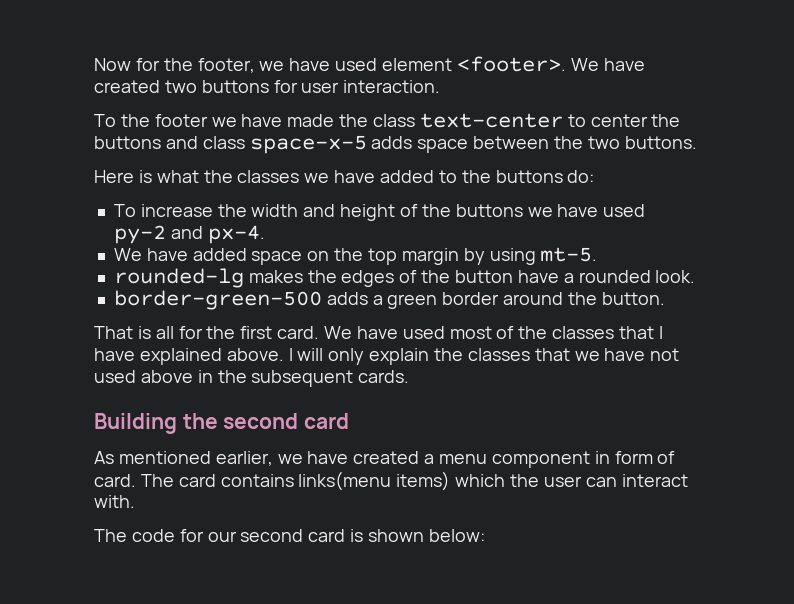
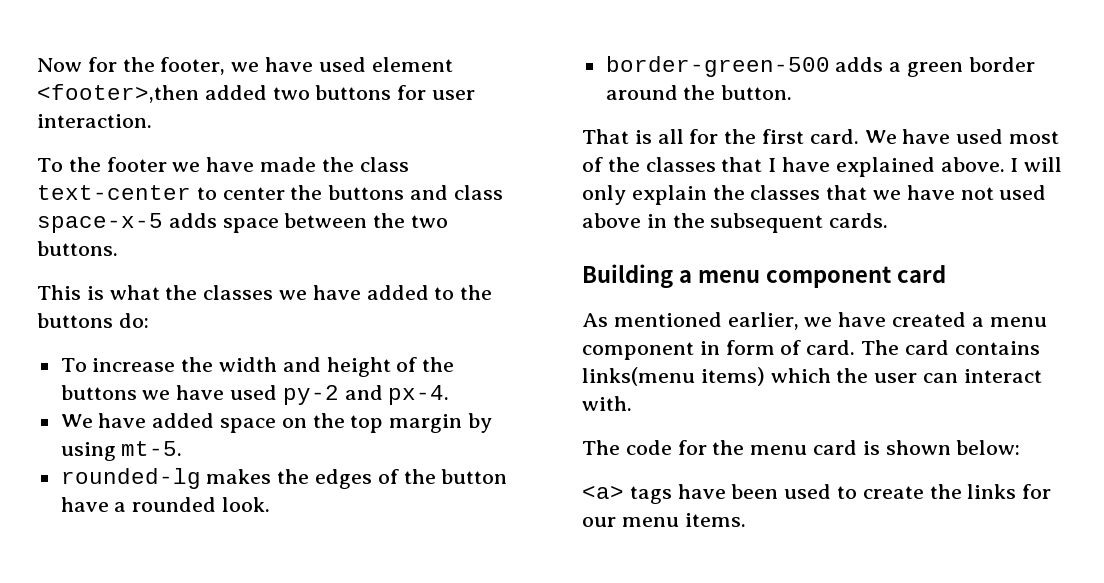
[456,56,645,72] [94,80,160,93] <footer>. We have created -> [37,84,267,103] <footer>,then added
[94,170,134,183] Here -> [37,285,81,300] This
[182,413,299,429] the second -> [678,266,891,288] a menu component
[207,529,304,542] our second -> [712,440,808,455] the menu
(485, 535) none -> [582,484,1052,504] [582,513,746,527] // <a> tags have been used to create the links for our menu items.

